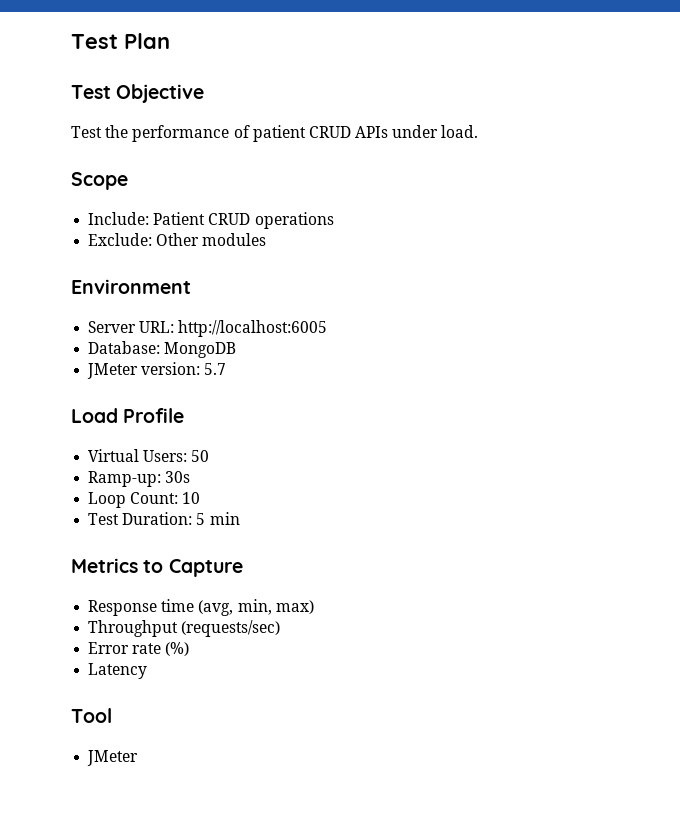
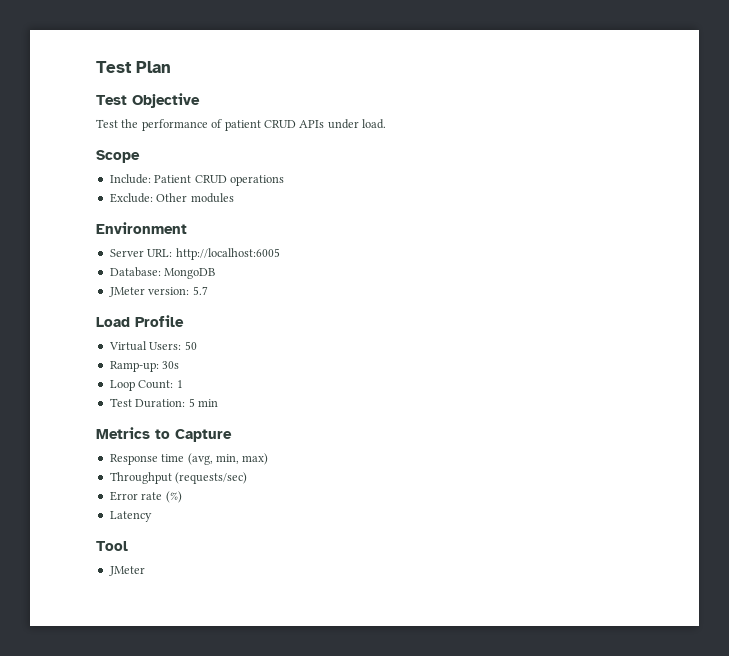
[182,492,201,504] 10 -> [176,380,183,388] 1

